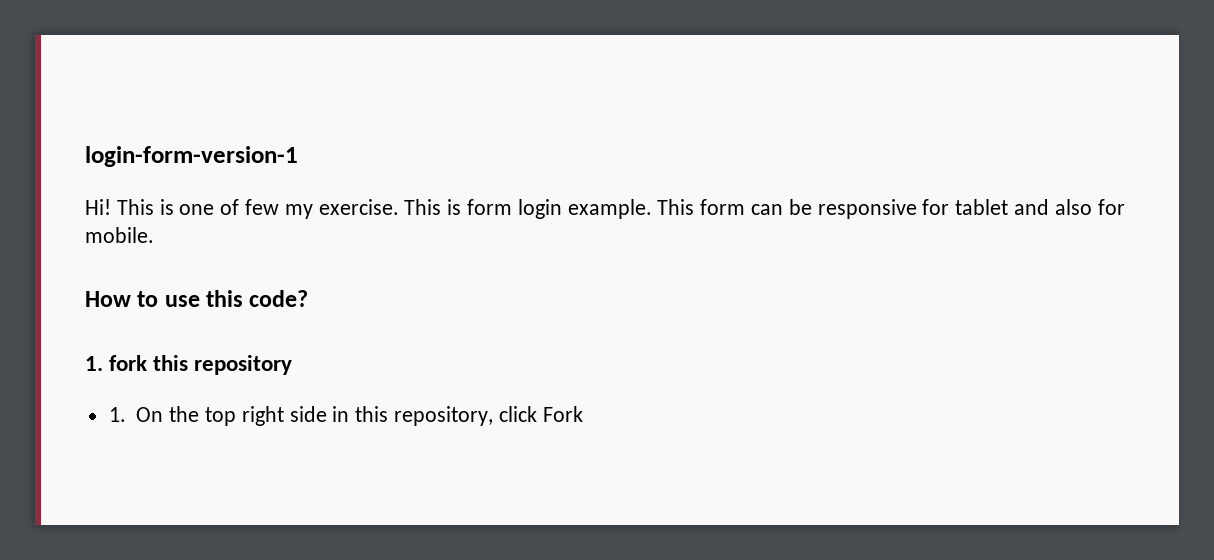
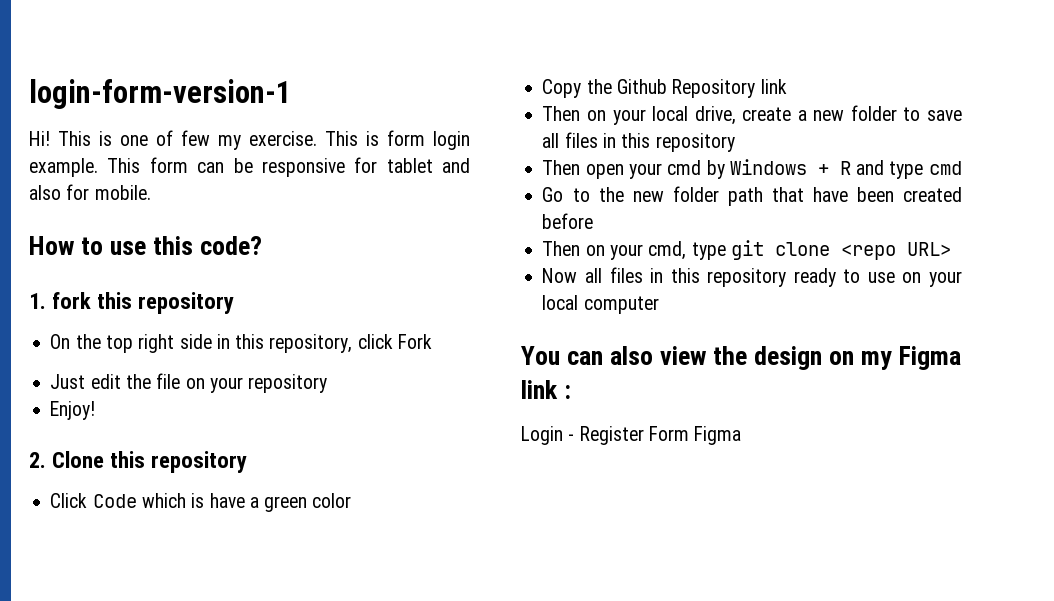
[108,407,126,422] 1. -> (235, 303) none
(583, 414) none -> [50,373,328,393] [50,401,96,420] [29,451,248,473] [50,493,352,512] [542,79,787,98] [542,105,962,125] [542,132,735,152] [542,159,962,179] [542,186,962,206] [542,213,594,229] [542,240,951,260] [542,267,962,287] [542,295,659,314] [521,346,962,370] [521,380,572,399] [521,426,742,445] // Just edit the file on your repository // Enjoy! // 2. Clone this repository // Click Code which is have a green color // Copy the Github Repository link // Then on your local drive, create a new folder to save all files in this repository // Then open your cmd by Windows + R and type cmd // Go to the new folder path that have been created before // Then on your cmd, type git clone <repo URL> // Now all files in this repository ready to use on your local computer // You can also view the design on my Figma link : // Login - Register Form Figma

